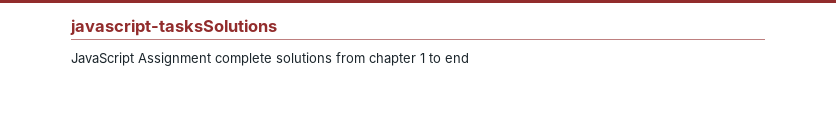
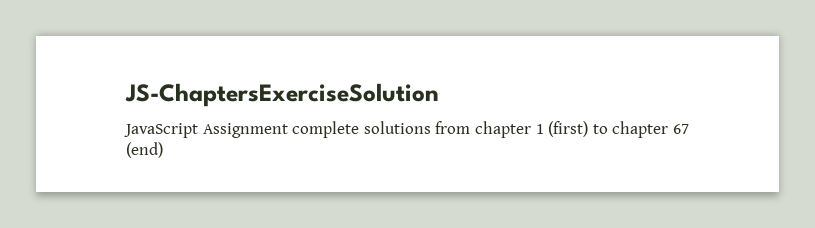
[70,19,277,36] javascript-tasksSolutions -> [125,83,439,107] JS-ChaptersExerciseSolution
[429,53,469,63] to end -> [548,121,689,138] [126,142,163,158] (first) to chapter 67 (end)

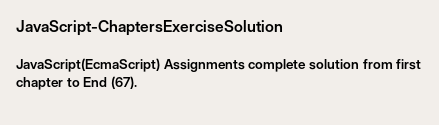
[125,83,439,107] [124,121,689,138] [126,142,163,158] JS-ChaptersExerciseSolution // JavaScript Assignment complete solutions from chapter 1 (first) to chapter 67 (end) -> [16,20,283,36] [16,58,422,72] [16,76,137,90] JavaScript-ChaptersExerciseSolution // JavaScript(EcmaScript) Assignments complete solution from first chapter to End (67).

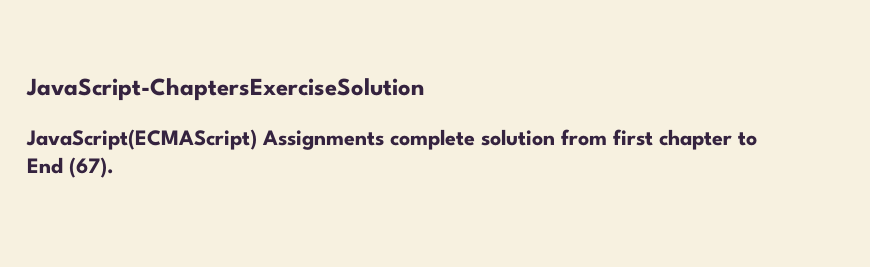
[16,58,160,72] JavaScript(EcmaScript) -> [26,129,257,150] JavaScript(ECMAScript)

